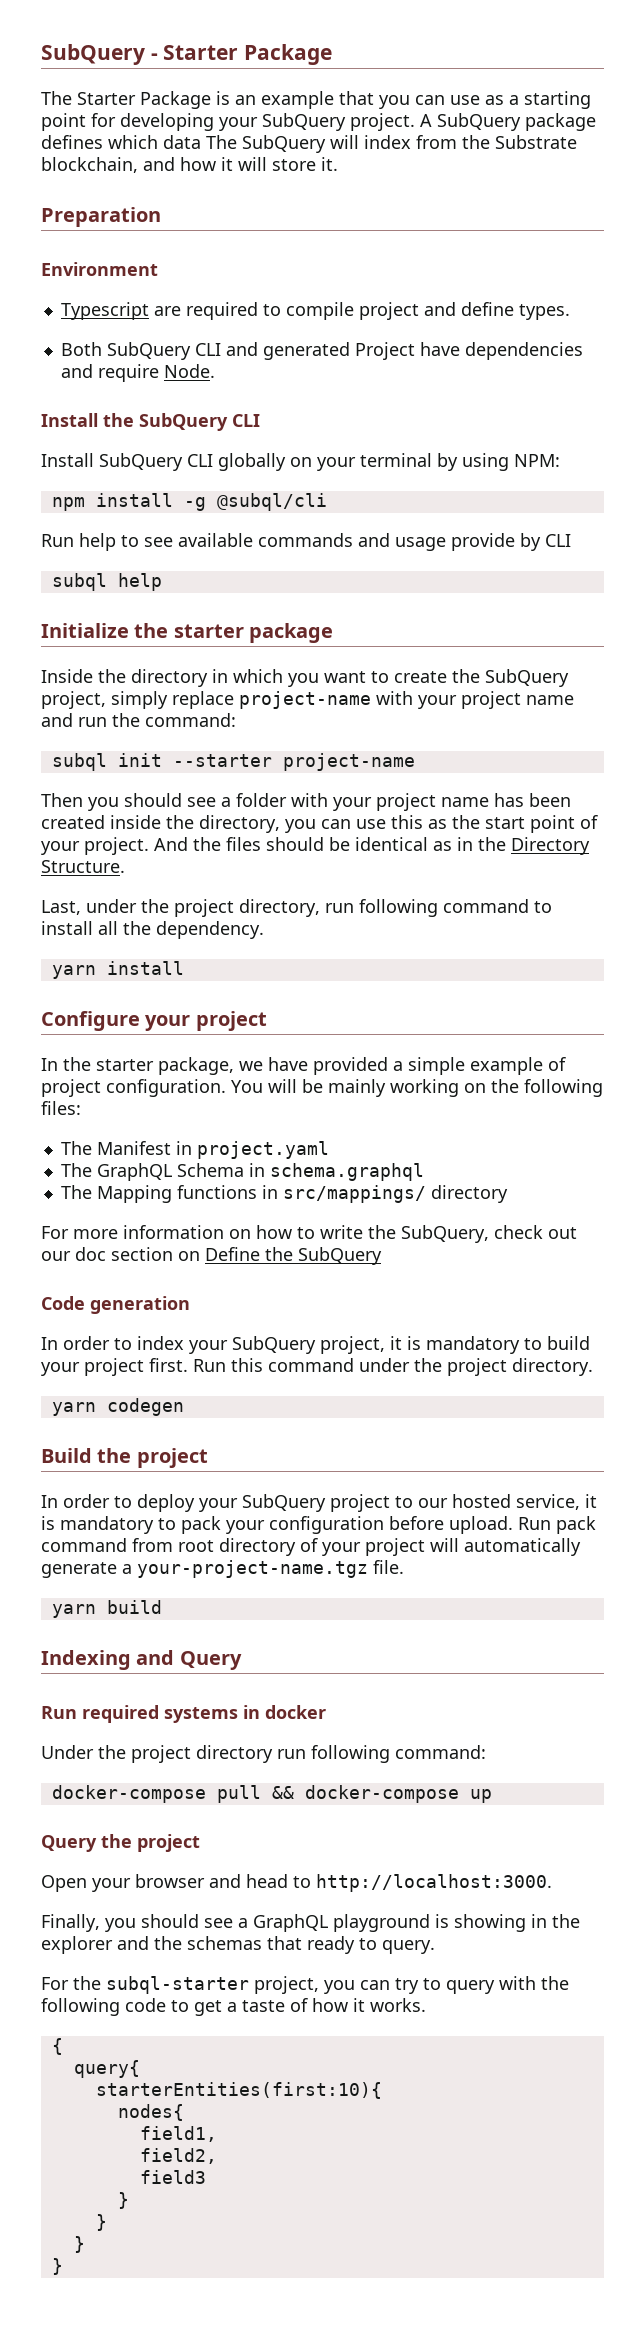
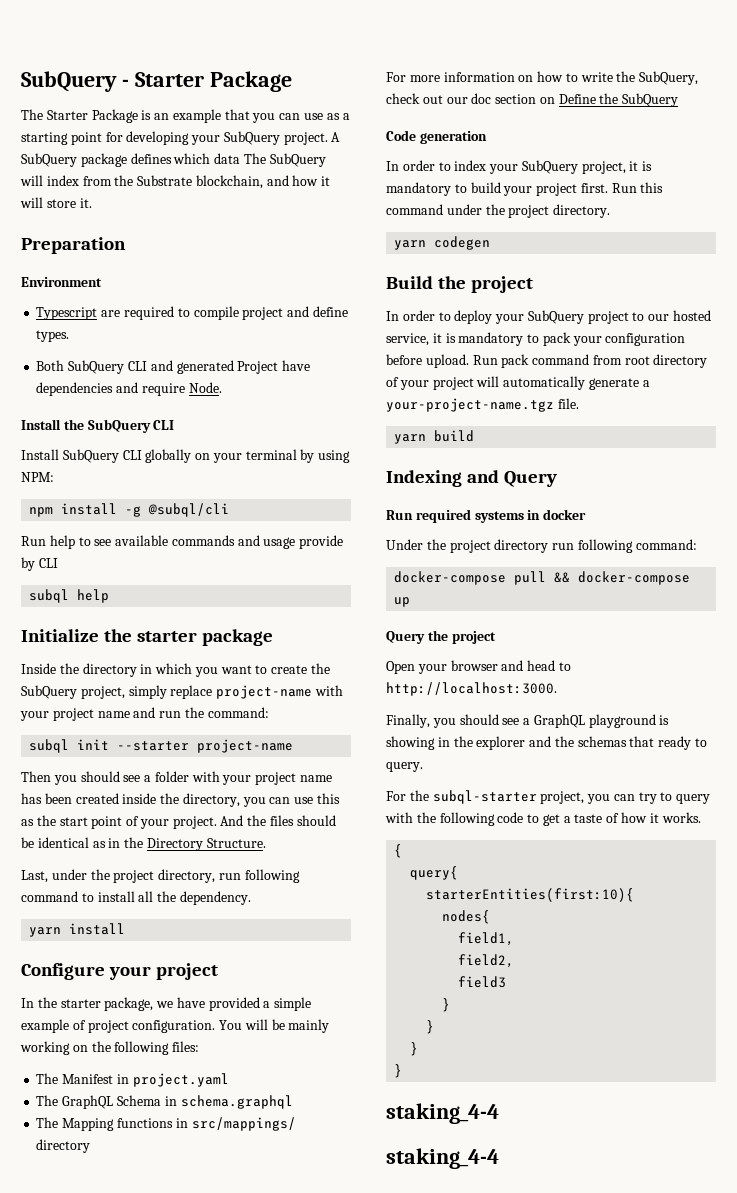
(63, 2266) none -> [386,1103,499,1124] [386,1148,499,1169] // staking_4-4 // staking_4-4

